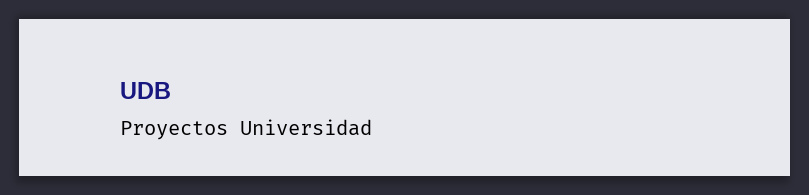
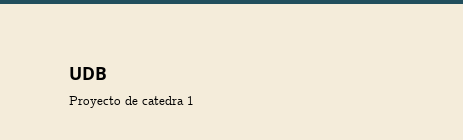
[120,119,372,140] Proyectos Universidad -> [69,96,194,108] Proyecto de catedra 1

